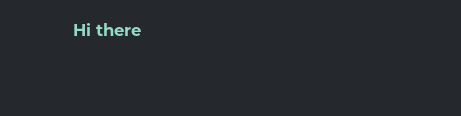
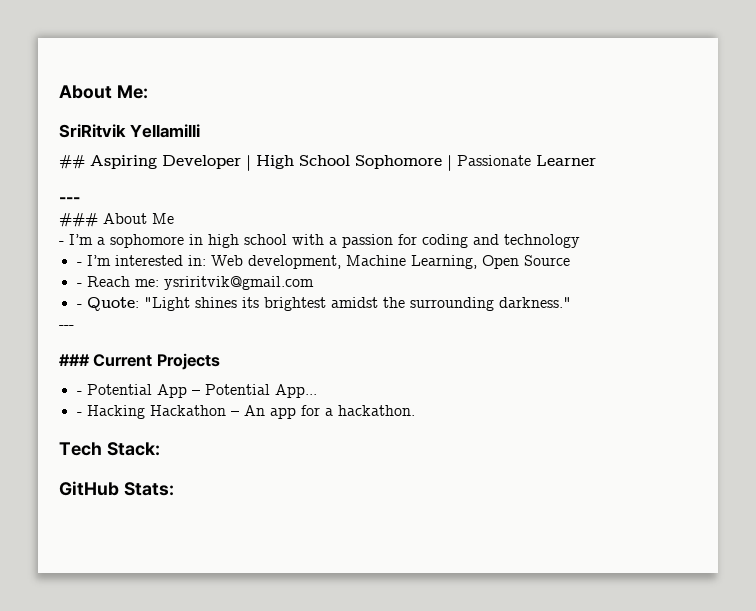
[73,23,141,36] Hi there -> [59,85,148,99] [59,124,200,138] [59,155,596,171] [59,197,80,203] [59,213,174,227] [59,234,580,248] [76,255,570,269] [76,276,314,290] [76,297,571,311] [59,325,74,329] [59,353,220,370] [76,384,317,398] [76,405,415,419] [59,442,160,456] [59,481,174,496] About Me: // SriRitvik Yellamilli // ## Aspiring Developer | High School Sophomore | Passionate Learner // --- // ### About Me // - I’m a sophomore in high school with a passion for coding and technology // - I’m interested in: Web development, Machine Learning, Open Source // - Reach me: ysriritvik@gmail.com // - Quote: "Light shines its brightest amidst the surrounding darkness." // --- // ### Current Projects // - Potential App – Potential App... // - Hacking Hackathon – An app for a hackathon. // Tech Stack: // GitHub Stats:

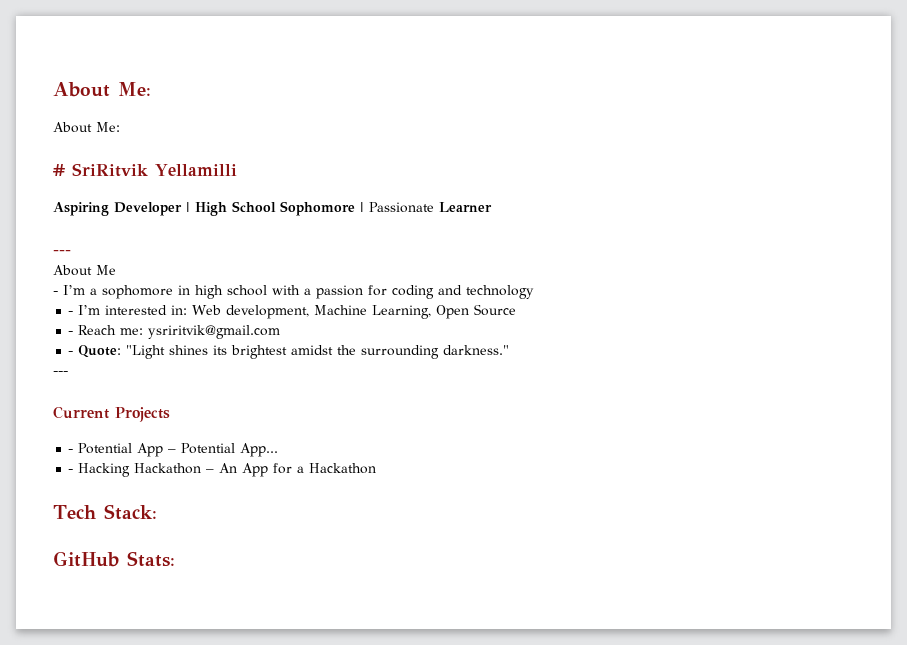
[59,85,148,99] About Me: // -> [53,82,151,97] [53,122,120,133] [53,164,65,176] About Me: // About Me: // #
[59,155,85,169] ## -> (237, 170) none
[59,213,98,227] ### -> (71, 252) none
[59,354,90,366] ### -> (68, 373) none
[269,407,296,419] app -> [242,463,269,477] App
[337,405,415,416] hackathon. -> [309,463,377,474] Hackathon

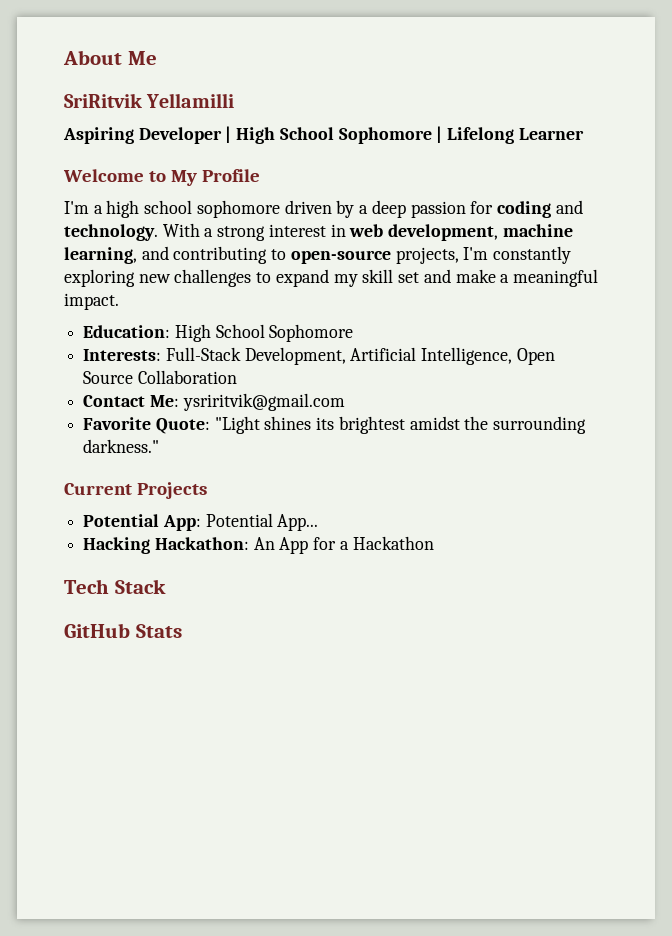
[53,82,151,97] [53,122,120,133] [53,164,65,176] About Me: // About Me: // # -> [63,50,157,65] About Me //
[369,202,434,213] Passionate -> [447,127,515,144] Lifelong
[53,250,71,255] [53,265,116,276] [53,285,534,299] [68,305,432,319] --- // About Me // - I’m a sophomore in high school with a passion for coding and technology // - I’m interested in: Web development, Machine Learning, -> [63,169,260,186] [64,200,583,218] [64,223,573,241] [64,246,572,264] [64,269,598,287] [64,293,119,310] [83,324,354,342] [83,347,513,365] Welcome to My Profile // I'm a high school sophomore driven by a deep passion for coding and technology. With a strong interest in web development, machine learning, and contributing to open-source projects, I'm constantly exploring new challenges to expand my skill set and make a meaningful impact. // Education: High School Sophomore // Interests: Full-Stack Development, Artificial Intelligence,
[68,325,144,335] // - Reach me: -> [137,370,237,384] [83,395,179,407] Collaboration // Contact Me:
[68,351,74,355] - -> [83,417,152,430] Favorite
[53,371,68,375] // --- -> (160, 446) none
[68,443,279,457] [68,463,215,477] - Potential App – Potential App... // - Hacking Hackathon – -> [83,513,319,531] [83,537,249,554] Potential App: Potential App... // Hacking Hackathon:
[103,504,157,520] Stack: -> [114,579,166,594] Stack
[127,551,175,567] Stats: -> [135,624,182,638] Stats

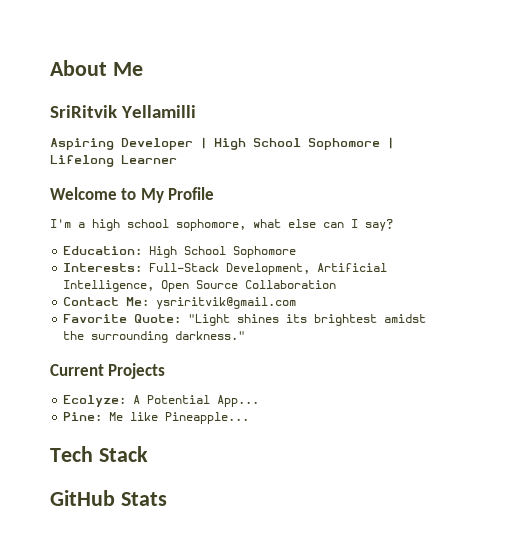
[196,200,583,218] [64,223,573,241] [64,246,572,264] [64,269,598,287] [64,293,119,310] sophomore driven by a deep passion for coding and technology. With a strong interest in web development, machine learning, and contributing to open-source projects, I'm constantly exploring new challenges to expand my skill set and make a meaningful impact. -> [176,219,393,231] sophomore, what else can I say?
[83,514,201,531] Potential App: -> [63,395,141,407] Ecolyze: A
[83,536,434,554] Hacking Hackathon: An App for a Hackathon -> [63,412,250,424] Pine: Me like Pineapple...

